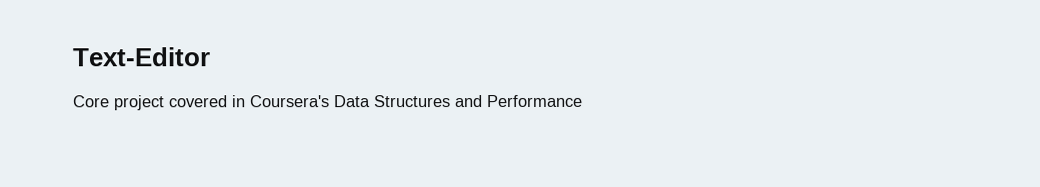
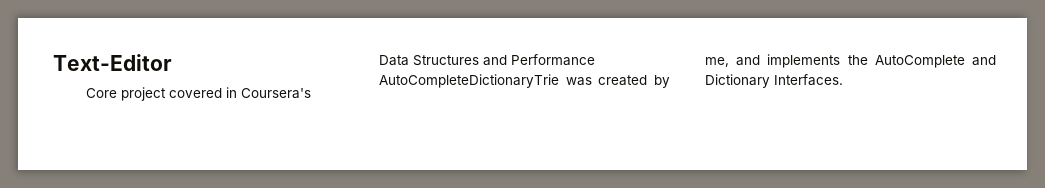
(583, 101) none -> [379,74,670,88] [705,54,996,68] [705,74,843,88] AutoCompleteDictionaryTrie was created by me, and implements the AutoComplete and Dictionary Interfaces.

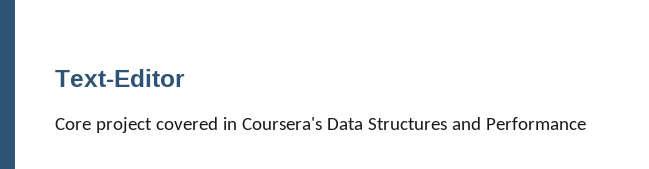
[379,74,670,88] [705,54,996,68] [705,74,843,88] AutoCompleteDictionaryTrie was created by me, and implements the AutoComplete and Dictionary Interfaces. -> (586, 123) none

